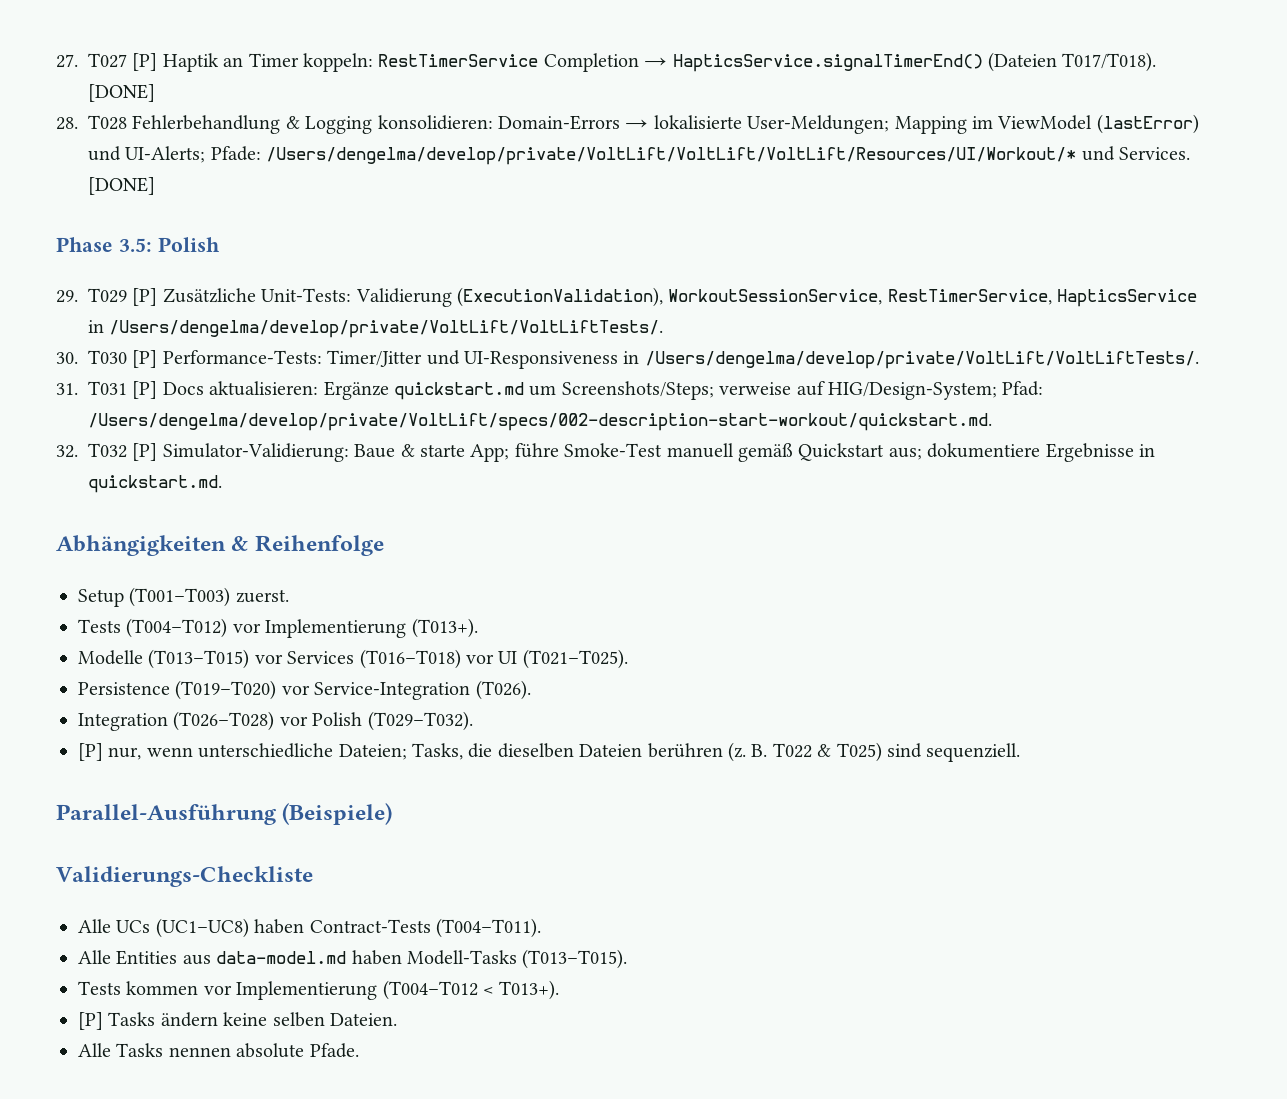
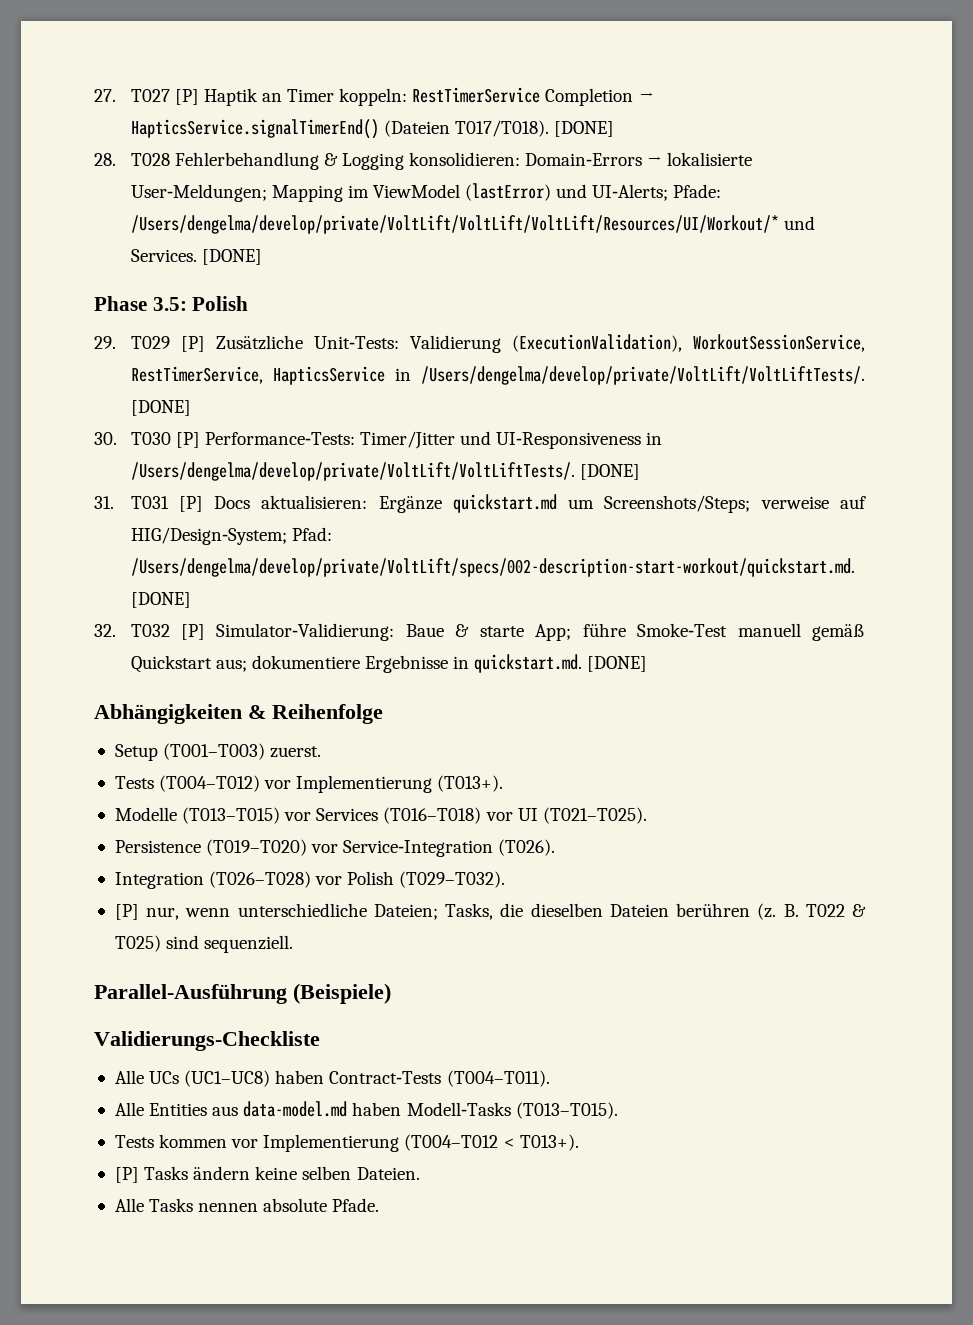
(664, 329) none -> [130,400,191,416] [DONE]
(1199, 360) none -> [579,464,640,480] [DONE]
(992, 422) none -> [130,592,191,608] [DONE]
(222, 484) none -> [587,656,648,672] [DONE]

